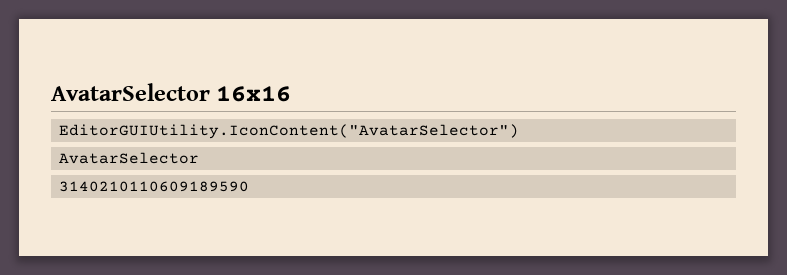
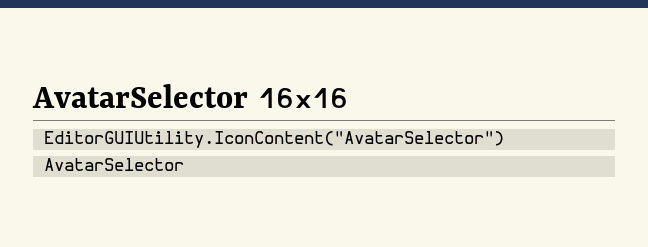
[58,181,249,192] // 3140210110609189590 -> (185, 164) none

